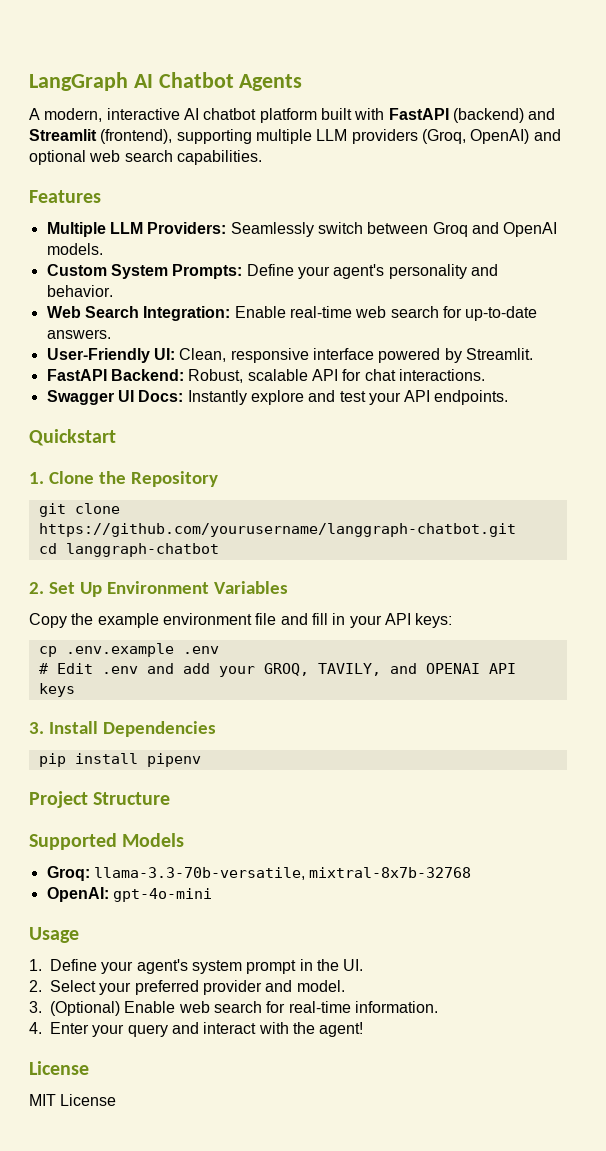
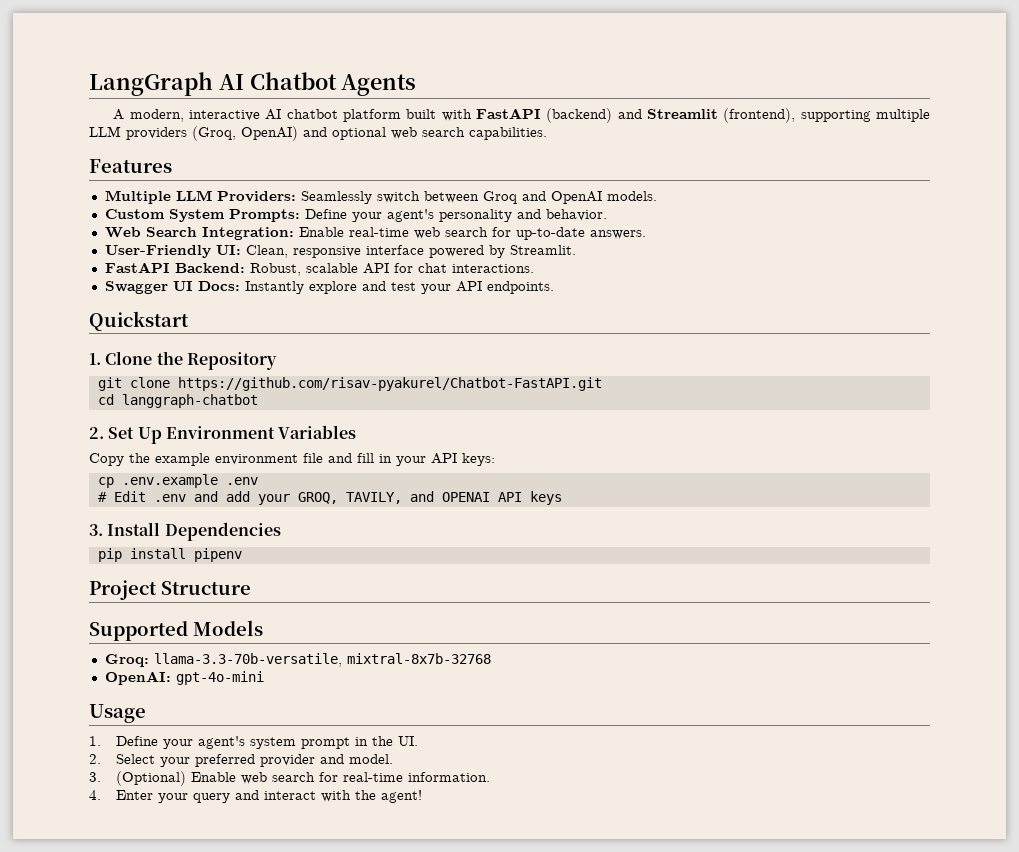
[38,523,516,537] https://github.com/yourusername/langgraph-chatbot.git -> [177,377,602,391] https://github.com/risav-pyakurel/Chatbot-FastAPI.git
[29,1061,89,1075] [29,1094,117,1106] // License // MIT License -> (423, 796) none

